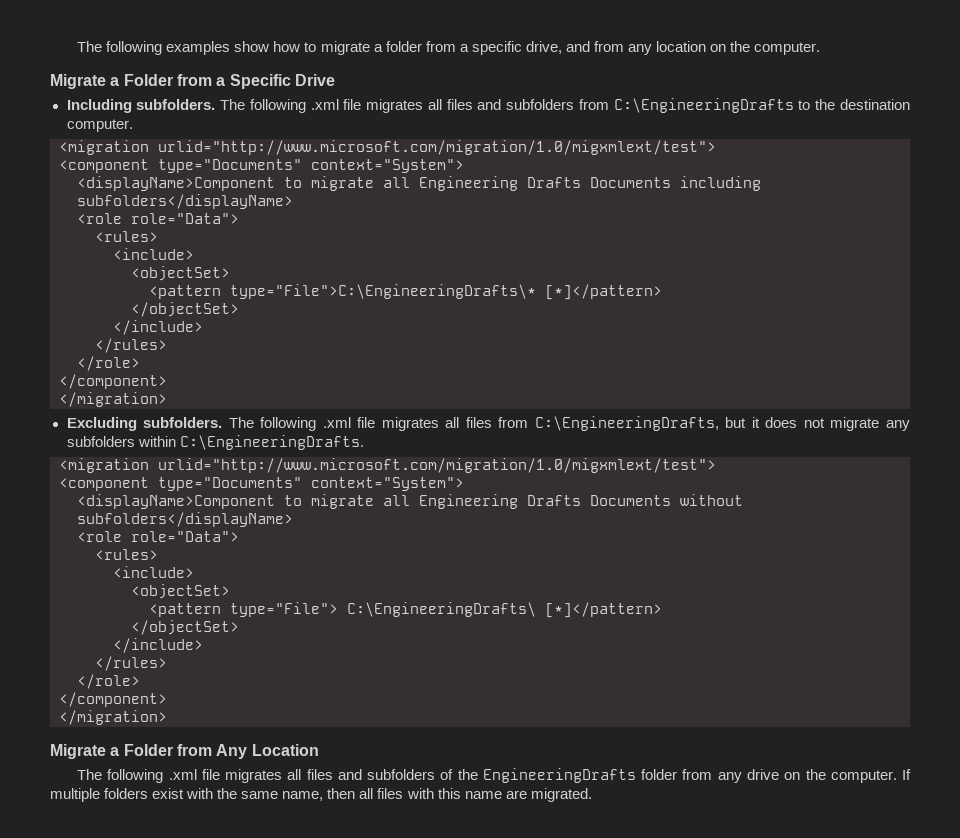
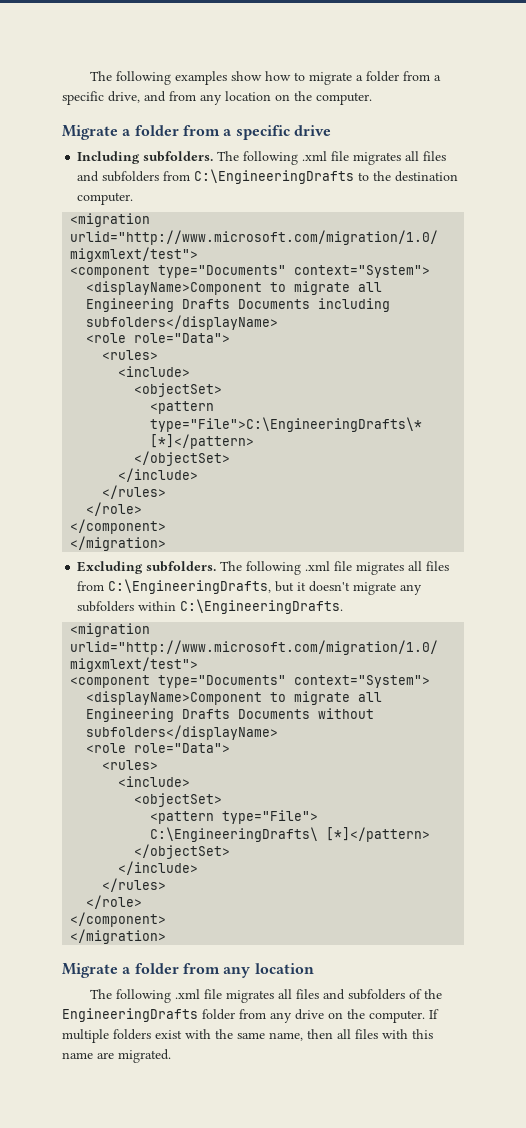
[123,74,335,89] Folder from a Specific Drive -> [134,125,331,140] folder from a specific drive
[765,417,825,428] does not -> [309,581,351,592] doesn't
[123,744,319,759] Folder from Any Location -> [134,963,314,978] folder from any location

